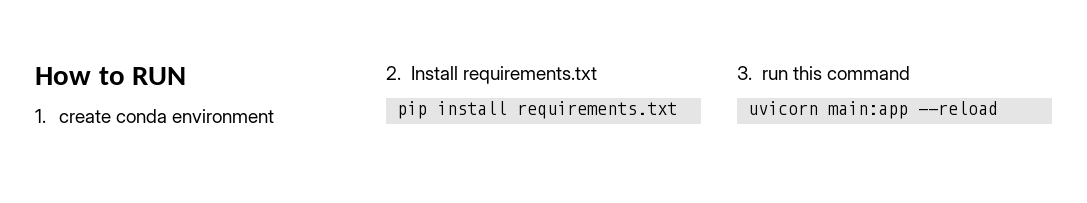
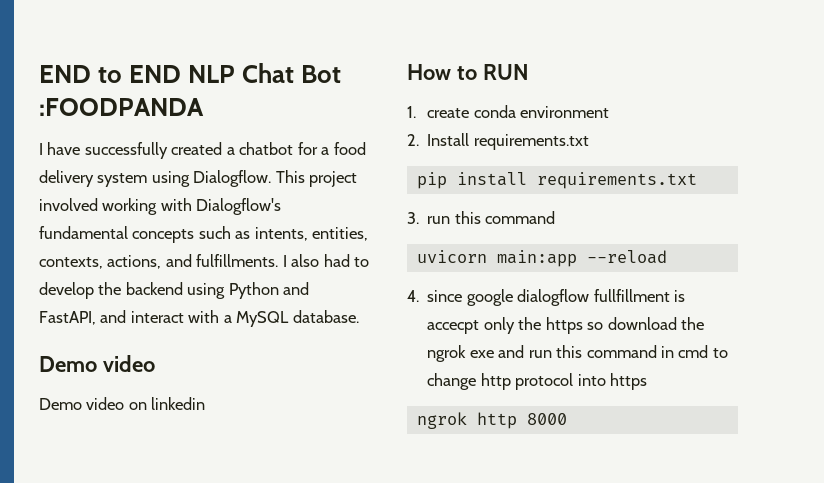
(35, 76) none -> [39,63,342,83] [39,98,204,116] [39,142,366,159] [39,170,358,187] [39,198,282,215] [39,226,369,243] [39,254,370,269] [39,282,310,299] [39,310,359,327] [39,355,155,372] [39,397,206,410] END to END NLP Chat Bot :FOODPANDA // I have successfully created a chatbot for a food delivery system using Dialogflow. This project involved working with Dialogflow's fundamental concepts such as intents, entities, contexts, actions, and fulfillments. I also had to develop the backend using Python and FastAPI, and interact with a MySQL database. // Demo video // Demo video on linkedin //
(999, 108) none -> [407,289,686,306] [427,317,705,334] [427,345,728,362] [427,373,648,390] [416,412,567,429] // 4. since google dialogflow fullfillment is accecpt only the https so download the ngrok exe and run this command in cmd to change http protocol into https // ngrok http 8000

